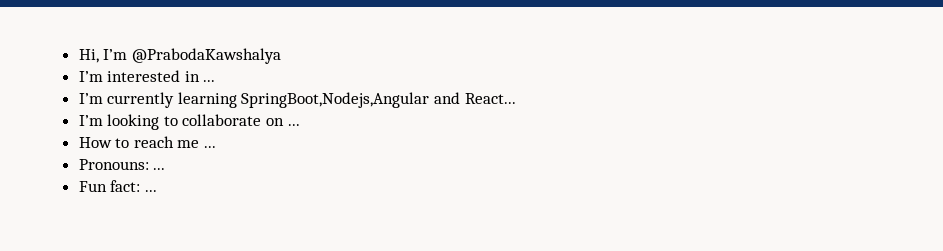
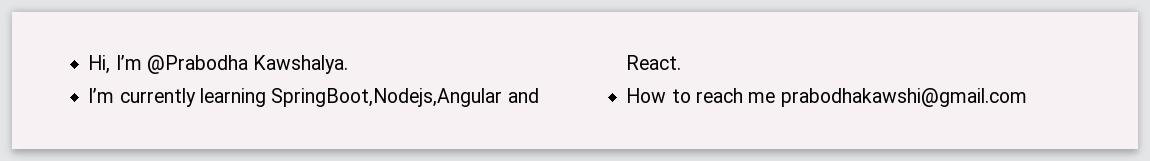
[131,48,281,64] [78,70,216,82] @PrabodaKawshalya // I’m interested in ... -> [146,55,349,74] @Prabodha Kawshalya.
[464,93,516,104] [78,114,300,130] [78,136,217,148] [78,159,166,170] [78,180,157,192] React... // I’m looking to collaborate on ... // How to reach me ... // Pronouns: ... // Fun fact: ... -> [626,55,682,70] [626,88,1027,107] React. // How to reach me prabodhakawshi@gmail.com

